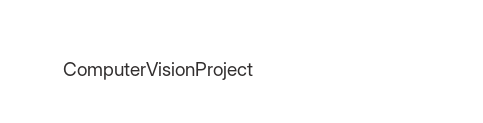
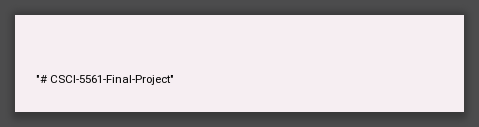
[63,62,253,80] ComputerVisionProject -> [36,75,175,85] "# CSCI-5561-Final-Project"

